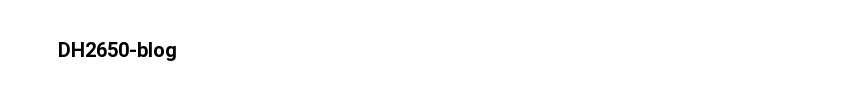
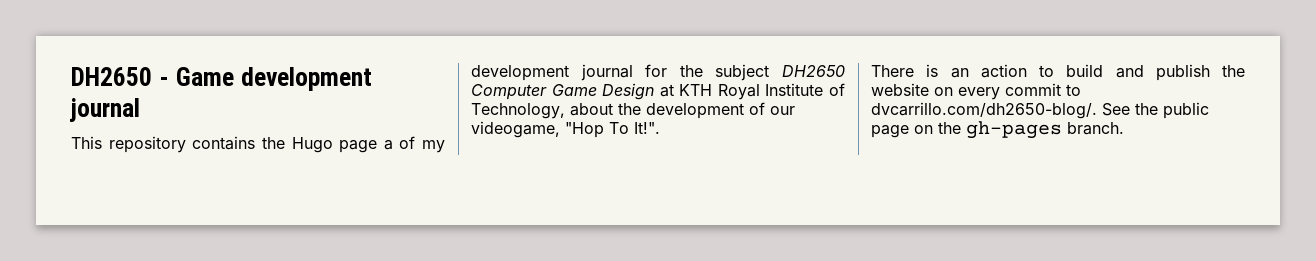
[58,42,177,61] DH2650-blog -> [71,67,372,91] [70,98,140,122] [71,136,445,153] [471,64,845,81] [471,83,845,100] [471,102,795,119] [471,121,660,138] [871,64,1245,81] [871,83,1081,100] [871,102,1209,119] [871,121,1124,139] DH2650 - Game development journal // This repository contains the Hugo page a of my development journal for the subject DH2650 Computer Game Design at KTH Royal Institute of Technology, about the development of our videogame, "Hop To It!". // There is an action to build and publish the website on every commit to dvcarrillo.com/dh2650-blog/. See the public page on the gh-pages branch.

